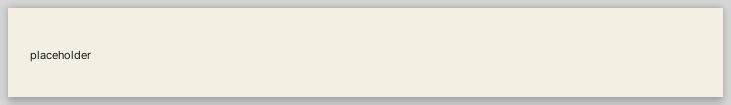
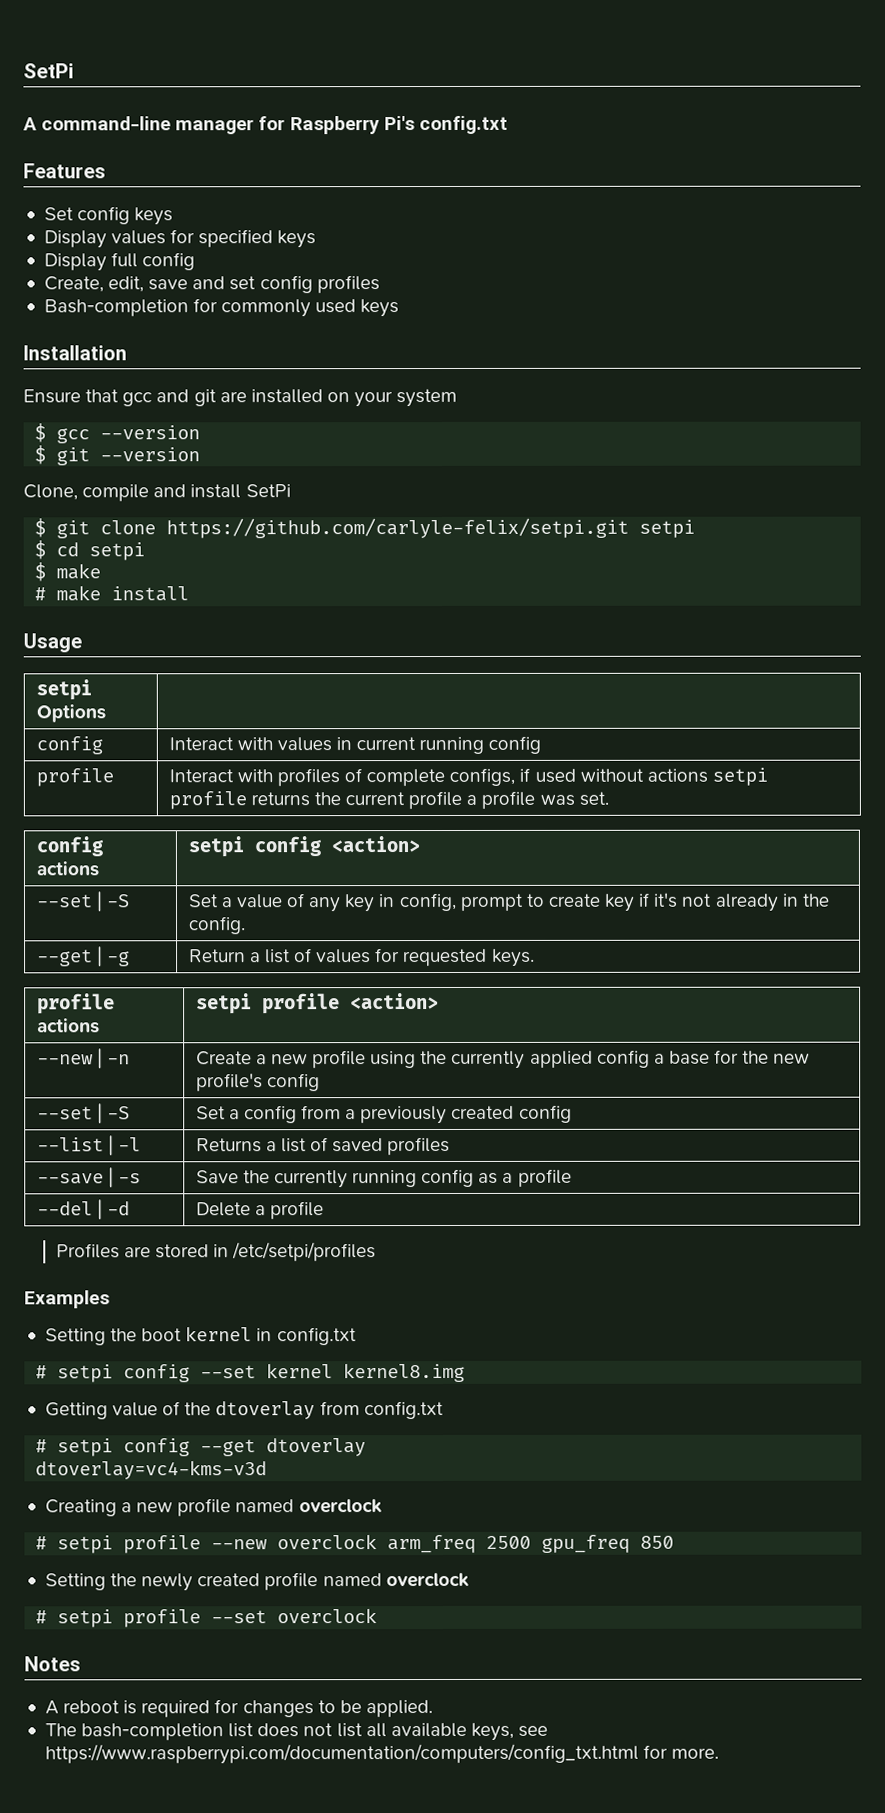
[30,50,91,62] placeholder -> [23,63,74,79] [23,115,508,135] [23,163,106,179] [43,206,174,226] [43,229,317,249] [43,252,196,272] [43,275,380,294] [43,298,400,318] [23,345,127,361] [23,388,458,408] [34,423,201,444] [34,445,201,466] [23,484,291,502] [34,517,696,539] [34,540,146,561] [34,562,102,582] [34,585,190,602] [23,633,82,653] [35,679,92,701] [35,704,106,723] [35,736,103,755] [168,735,542,755] [35,768,114,787] [168,767,768,787] [168,790,609,810] [35,836,103,857] [35,861,99,877] [187,836,420,858] [35,891,130,912] [187,892,830,913] [188,916,246,935] [36,946,130,967] [188,948,535,967] [36,993,115,1015] [36,1018,100,1034] [195,993,439,1015] [36,1048,130,1069] [195,1049,811,1069] [195,1073,320,1092] [36,1103,130,1124] [195,1104,572,1125] [36,1135,141,1156] [195,1136,451,1156] [36,1167,141,1188] [195,1168,572,1189] [36,1199,130,1220] [195,1201,324,1220] [55,1242,377,1262] [24,1290,110,1309] [44,1326,357,1346] [35,1362,466,1383] [44,1400,444,1420] [35,1438,367,1457] [35,1460,268,1480] [44,1498,382,1517] [35,1534,675,1554] [44,1572,469,1592] [35,1608,378,1628] [24,1656,81,1672] [44,1699,433,1718] [44,1722,549,1741] [44,1743,720,1765] SetPi // A command-line manager for Raspberry Pi's config.txt // Features // Set config keys // Display values for specified keys // Display full config // Create, edit, save and set config profiles // Bash-completion for commonly used keys // Installation // Ensure that gcc and git are installed on your system // $ gcc --version // $ git --version // Clone, compile and install SetPi // $ git clone https://github.com/carlyle-felix/setpi.git setpi // $ cd setpi // $ make // # make install // Usage // setpi Options | // config | Interact with values in current running config // profile | Interact with profiles of complete configs, if used without actions setpi profile returns the current profile a profile was set. // config actions | setpi config <action> // --set | -S | Set a value of any key in config, prompt to create key if it's not already in the config. // --get | -g | Return a list of values for requested keys. // profile actions | setpi profile <action> // --new | -n | Create a new profile using the currently applied config a base for the new profile's config // --set | -S | Set a config from a previously created config // --list | -l | Returns a list of saved profiles // --save | -s | Save the currently running config as a profile // --del | -d | Delete a profile // Profiles are stored in /etc/setpi/profiles // Examples // Setting the boot kernel in config.txt // # setpi config --set kernel kernel8.img // Getting value of the dtoverlay from config.txt // # setpi config --get dtoverlay // dtoverlay=vc4-kms-v3d // Creating a new profile named overclock // # setpi profile --new overclock arm_freq 2500 gpu_freq 850 // Setting the newly created profile named overclock // # setpi profile --set overclock // Notes // A reboot is required for changes to be applied. // The bash-completion list does not list all available keys, see https://www.raspberrypi.com/documentation/computers/config_txt.html for more.

